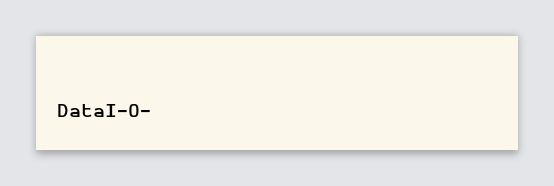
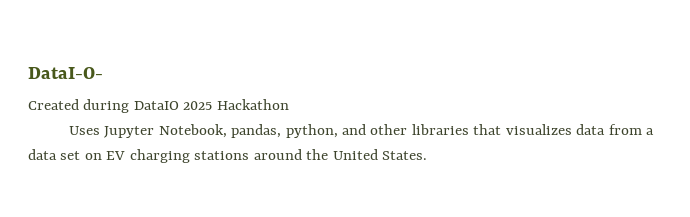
(151, 110) none -> [28,99,289,113] [68,124,655,138] [28,149,428,163] // Created during DataIO 2025 Hackathon // Uses Jupyter Notebook, pandas, python, and other libraries that visualizes data from a data set on EV charging stations around the United States.

